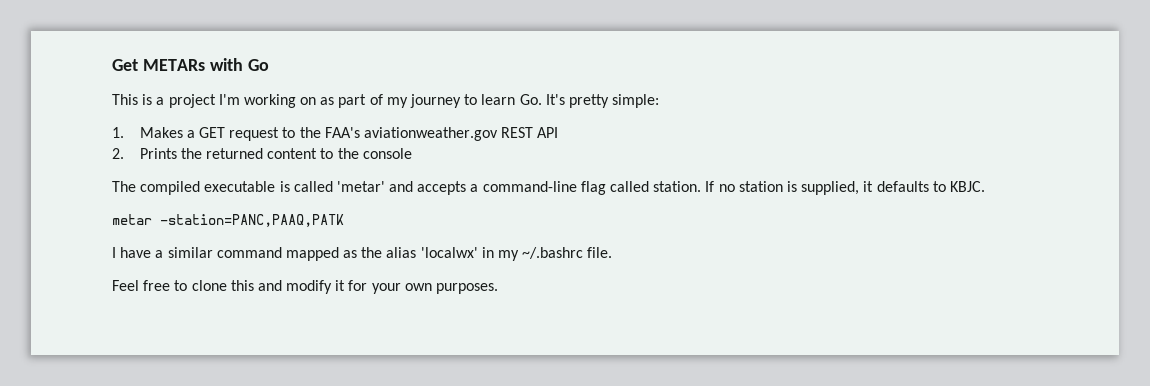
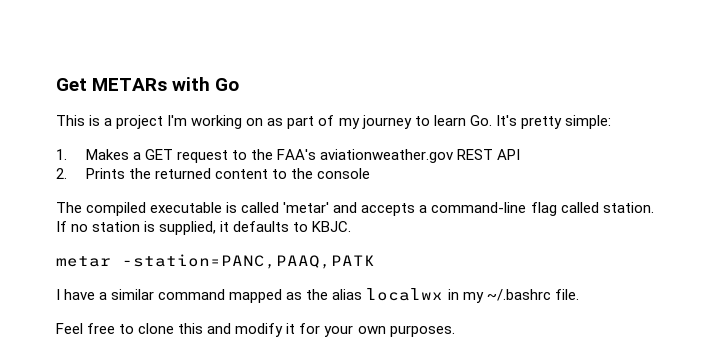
[420,247,478,258] 'localwx' -> [366,288,444,301] localwx

